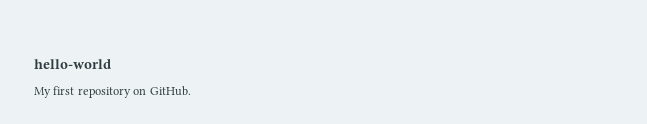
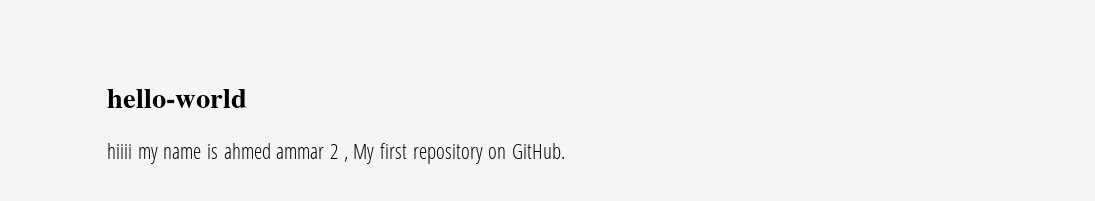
(111, 64) none -> [107,143,348,164] hiiii my name is ahmed ammar 2 ,

